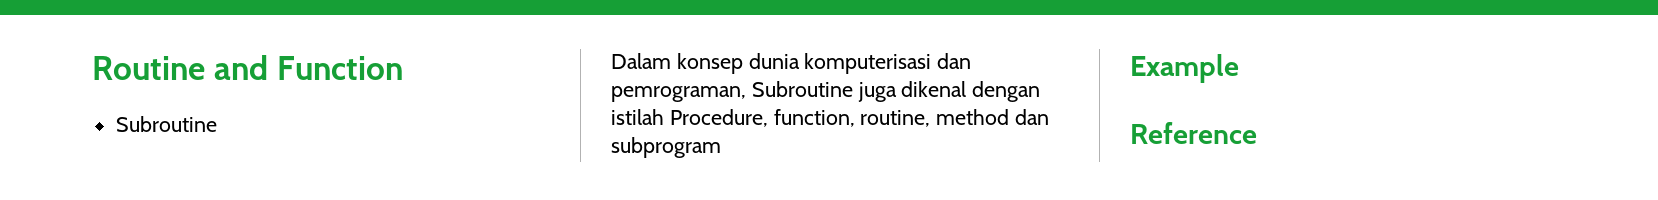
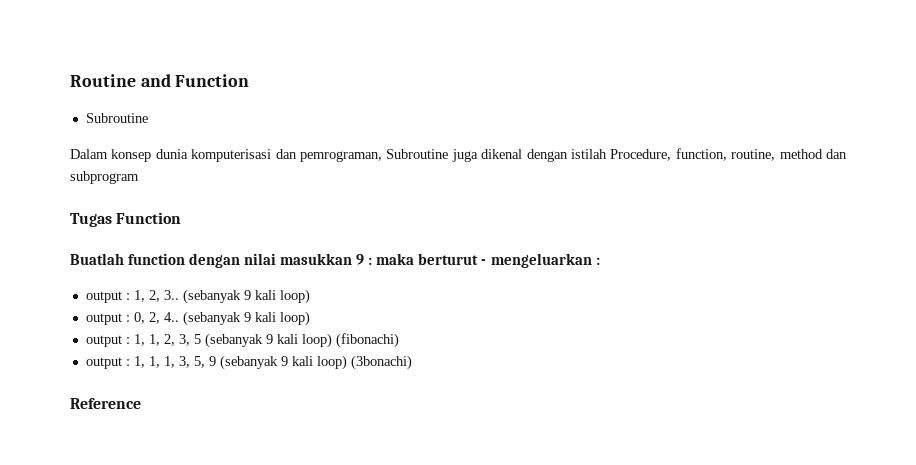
[1130,54,1239,83] Example -> [70,212,182,227] [70,253,600,268] [85,289,310,304] [85,311,310,326] [85,333,399,348] [85,355,412,370] Tugas Function // Buatlah function dengan nilai masukkan 9 : maka berturut - mengeluarkan : // output : 1, 2, 3.. (sebanyak 9 kali loop) // output : 0, 2, 4.. (sebanyak 9 kali loop) // output : 1, 1, 2, 3, 5 (sebanyak 9 kali loop) (fibonachi) // output : 1, 1, 1, 3, 5, 9 (sebanyak 9 kali loop) (3bonachi)

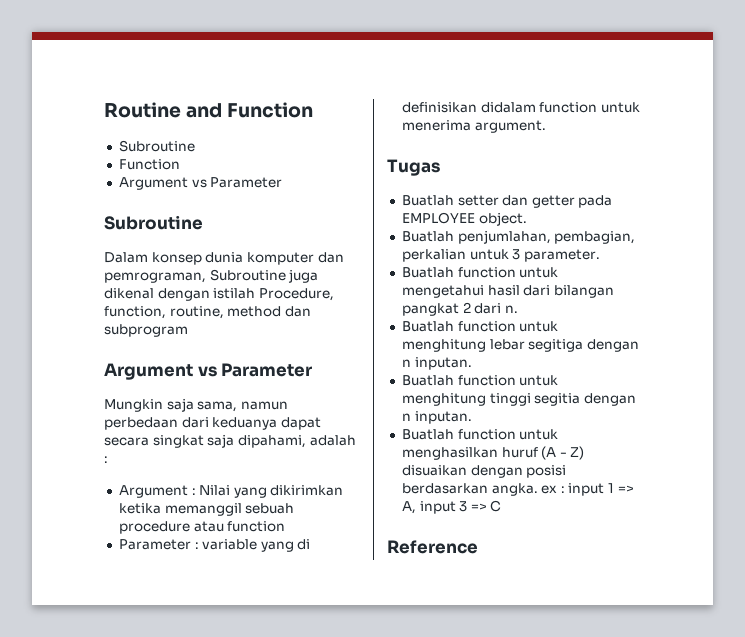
(148, 118) none -> [118,159,180,170] [118,177,283,190] [104,215,203,230] // Function // Argument vs Parameter // Subroutine
[191,149,272,162] komputerisasi -> [246,252,314,265] komputer
[70,212,182,227] [70,253,600,268] [85,289,310,304] [85,311,310,326] [85,333,399,348] [85,355,412,370] Tugas Function // Buatlah function dengan nilai masukkan 9 : maka berturut - mengeluarkan : // output : 1, 2, 3.. (sebanyak 9 kali loop) // output : 0, 2, 4.. (sebanyak 9 kali loop) // output : 1, 1, 2, 3, 5 (sebanyak 9 kali loop) (fibonachi) // output : 1, 1, 1, 3, 5, 9 (sebanyak 9 kali loop) (3bonachi) -> [104,363,313,380] [104,398,288,412] [104,417,321,430] [104,434,356,448] [104,456,108,463] [118,485,344,498] [118,503,295,516] [118,521,286,534] [118,539,311,552] [401,102,640,113] [401,120,546,133] [387,159,440,176] [401,195,613,208] [401,212,527,226] [401,230,636,244] [401,249,600,262] [401,267,559,278] [401,285,614,298] [401,302,518,316] [401,321,559,332] [401,339,639,352] [401,357,472,370] [401,375,559,386] [401,393,636,406] [401,411,472,424] [401,429,559,440] [401,446,585,460] [401,465,567,478] [401,483,634,496] [401,500,502,514] Argument vs Parameter // Mungkin saja sama, namun perbedaan dari keduanya dapat secara singkat saja dipahami, adalah : // Argument : Nilai yang dikirimkan ketika memanggil sebuah procedure atau function // Parameter : variable yang di definisikan didalam function untuk menerima argument. // Tugas // Buatlah setter dan getter pada EMPLOYEE object. // Buatlah penjumlahan, pembagian, perkalian untuk 3 parameter. // Buatlah function untuk mengetahui hasil dari bilangan pangkat 2 dari n. // Buatlah function untuk menghitung lebar segitiga dengan n inputan. // Buatlah function untuk menghitung tinggi segitia dengan n inputan. // Buatlah function untuk menghasilkan huruf (A - Z) disuaikan dengan posisi berdasarkan angka. ex : input 1 => A, input 3 => C

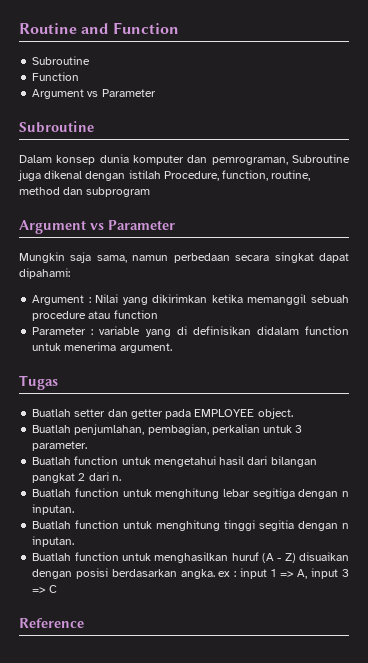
[181,417,321,430] [104,434,356,448] [104,456,108,463] dari keduanya dapat secara singkat saja dipahami, adalah : -> [235,252,349,263] [19,268,70,279] secara singkat dapat dipahami:

